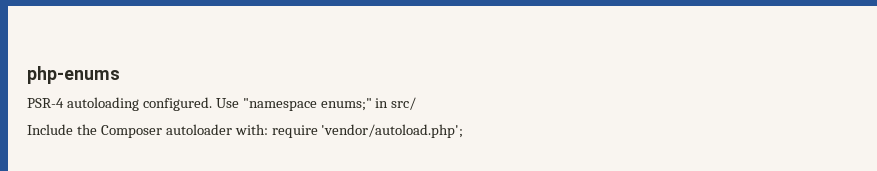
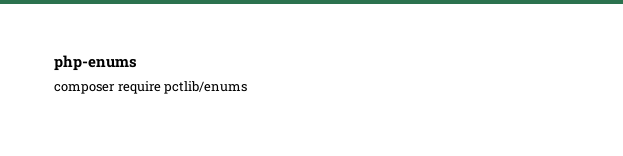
[27,97,417,111] [27,124,464,138] PSR-4 autoloading configured. Use "namespace enums;" in src/ // Include the Composer autoloader with: require 'vendor/autoload.php'; -> [54,81,248,94] composer require pctlib/enums

